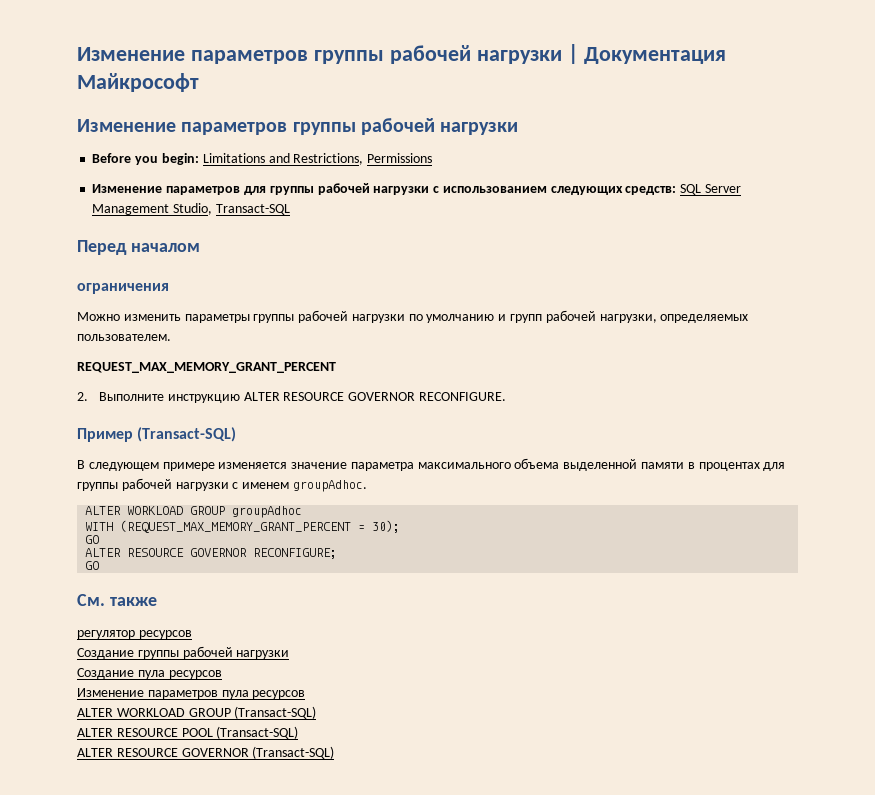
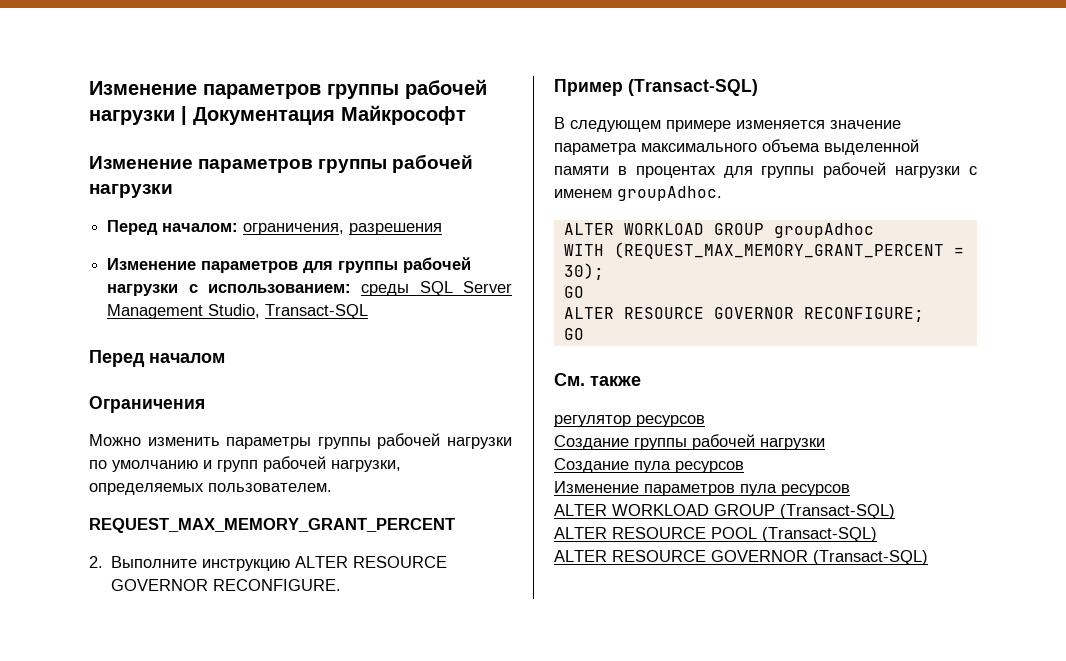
[92,153,433,165] Before you begin: Limitations and Restrictions, Permissions -> [107,220,443,235] Перед началом: ограничения, разрешения
[442,186,677,195] использованием следующих средств: -> [207,284,410,296] использованием: среды
[77,283,169,294] ограничения -> [89,396,205,413] Ограничения

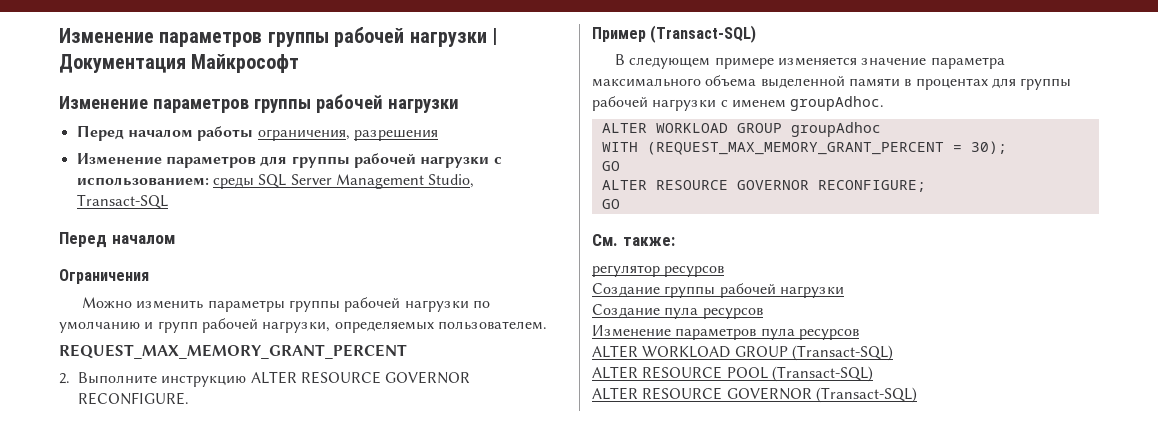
[162,223,239,232] началом: -> [127,126,254,141] началом работы
[590,376,641,386] также -> [622,237,675,246] также:

